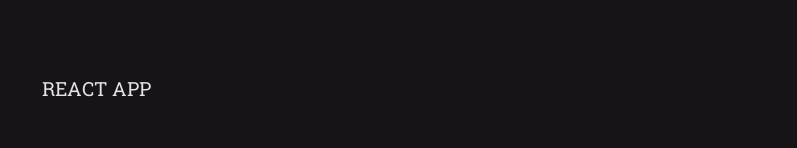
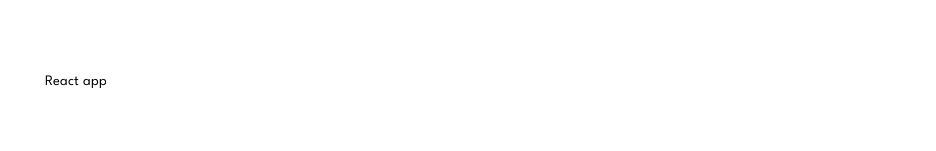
[42,81,152,97] REACT APP -> [45,75,107,89] React app

